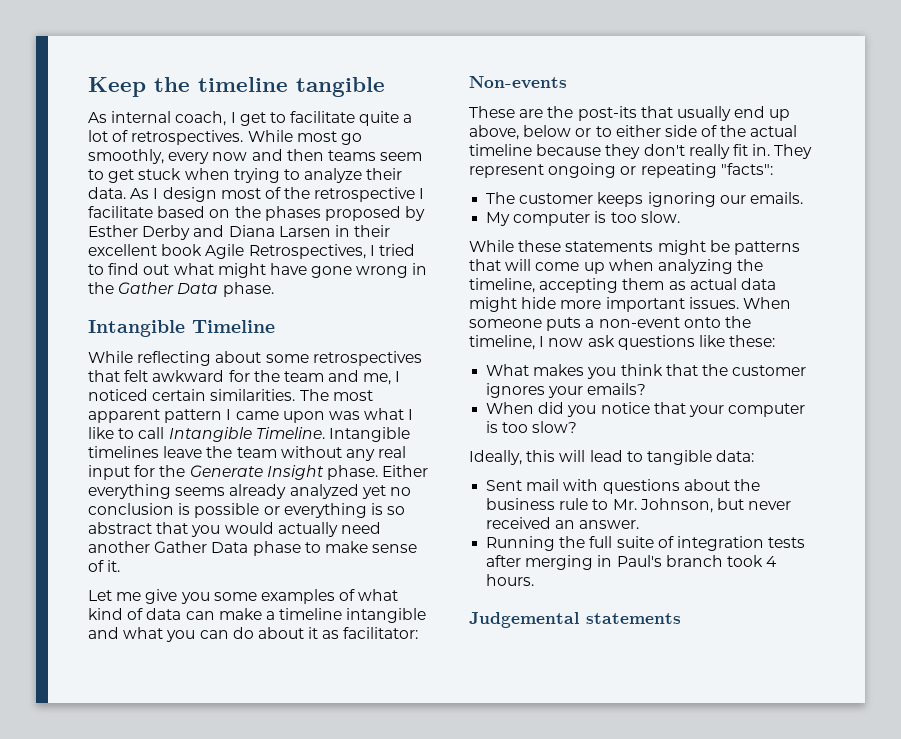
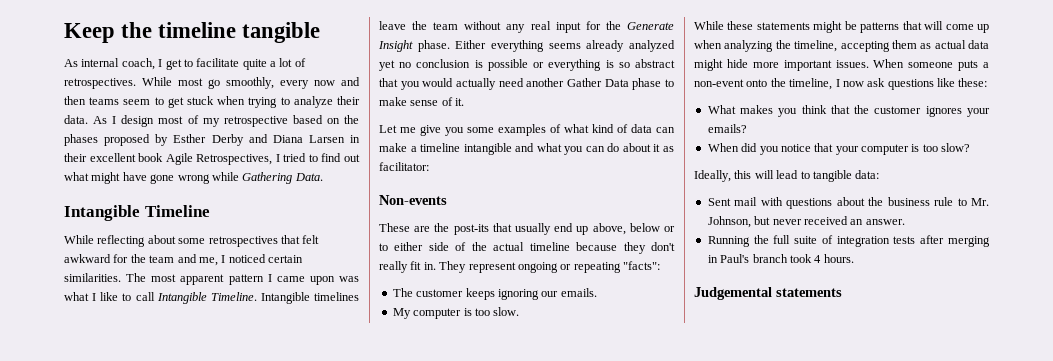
[284,187,425,202] [88,206,153,218] the retrospective I facilitate -> [202,116,288,127] my retrospective
[412,263,428,275] [88,282,274,297] in the Gather Data phase. -> [211,172,323,184] while Gathering Data.

